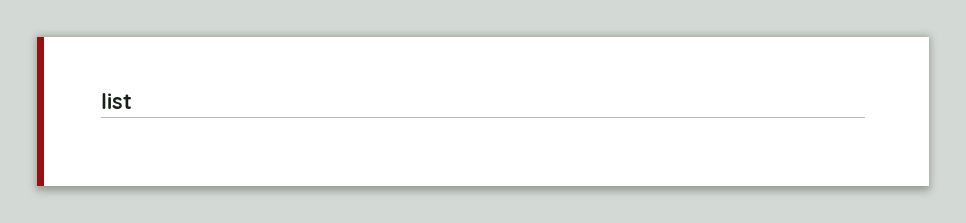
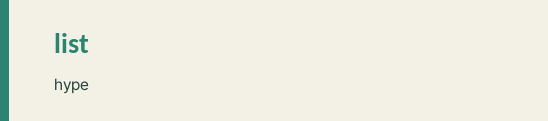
(132, 101) none -> [54,78,89,94] // hype

